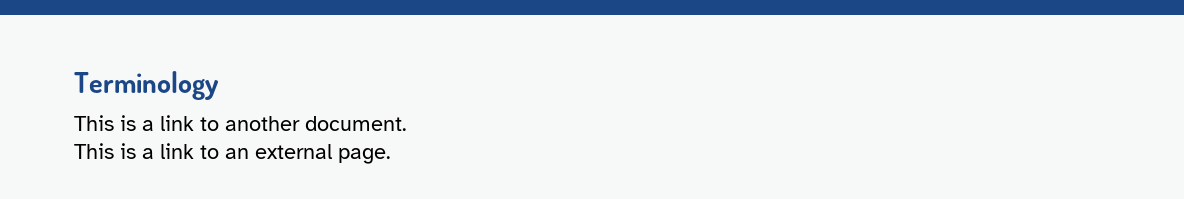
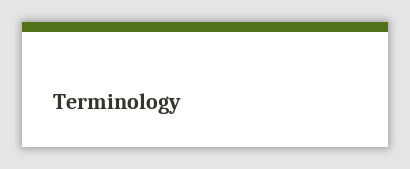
[74,115,407,131] [74,143,391,164] // This is a link to another document. // This is a link to an external page. -> (181, 103) none

